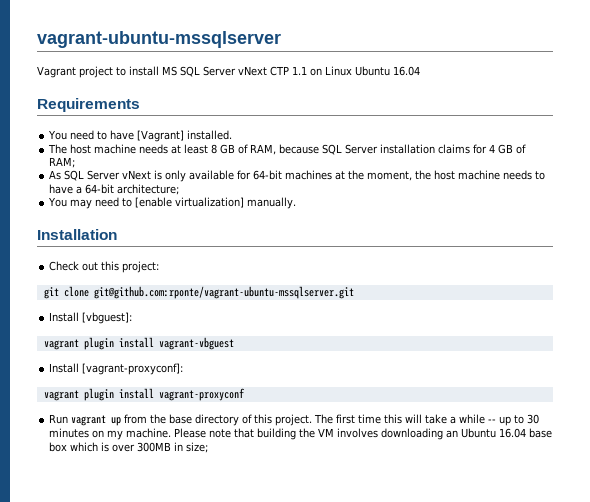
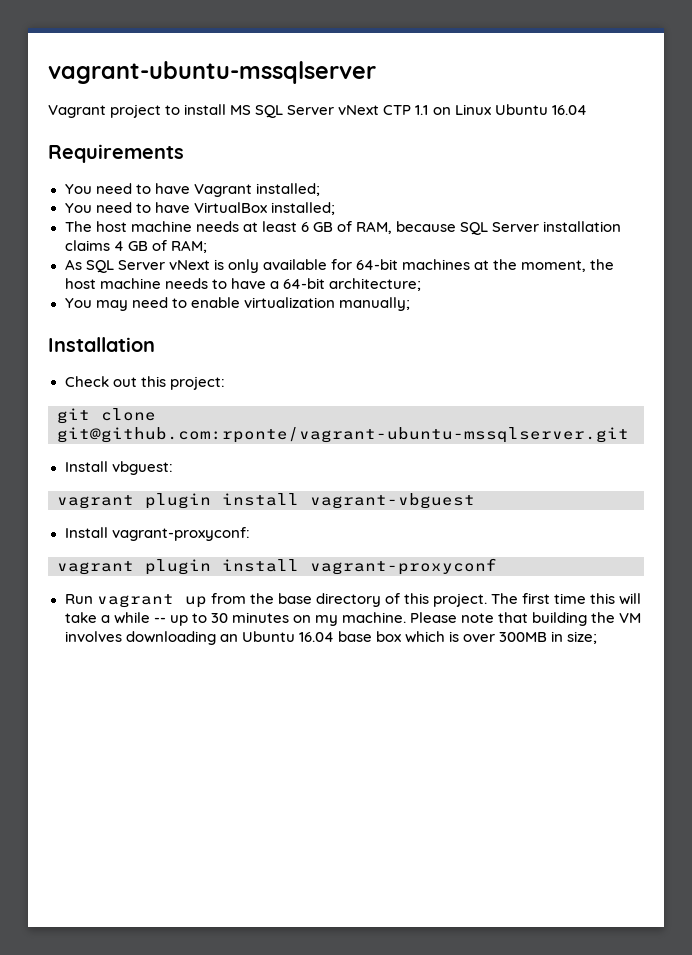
[137,130,233,142] [Vagrant] installed. -> [193,183,320,197] [64,202,335,215] Vagrant installed; // You need to have VirtualBox installed;
[211,144,218,154] 8 -> [300,222,309,232] 6
[473,144,488,154] for -> (110, 245) none
[135,197,297,209] [enable virtualization] manually. -> [190,297,410,311] enable virtualization manually;
[82,312,133,324] [vbguest]: -> [111,461,173,475] vbguest:
[82,363,184,375] [vagrant-proxyconf]: -> [111,527,250,541] vagrant-proxyconf:

